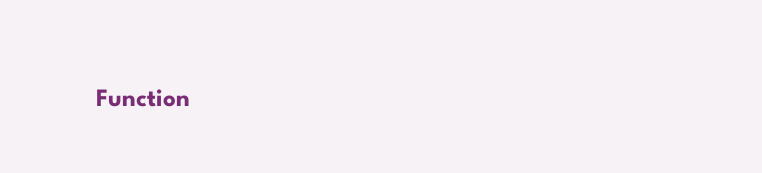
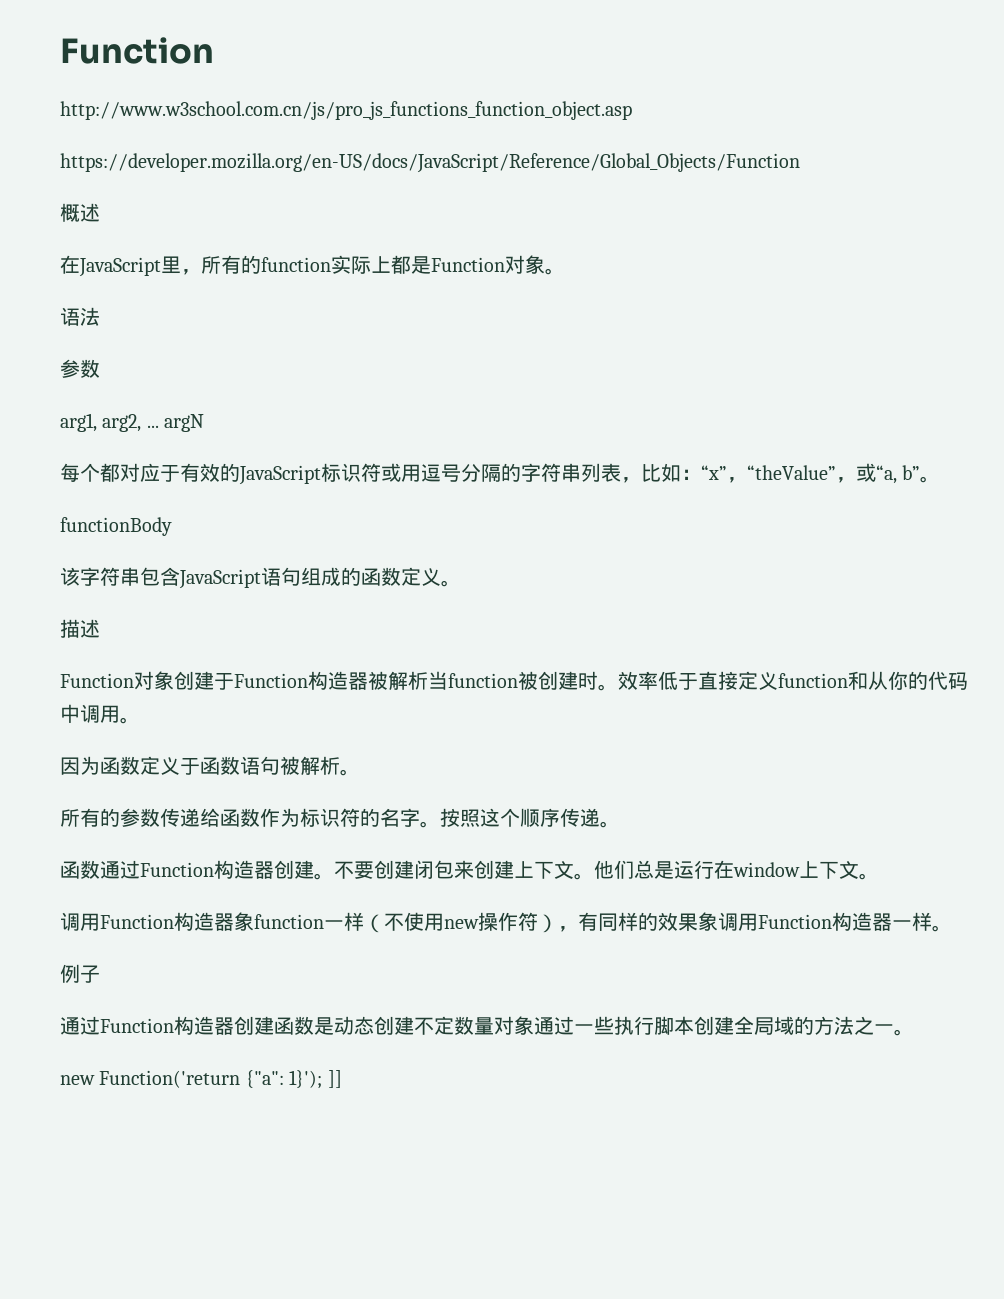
[96,89,190,107] Function -> [60,37,214,64] [60,101,632,120] [60,153,800,173] [60,203,100,222] [60,255,565,277] [60,307,100,326] [60,359,100,378] [60,413,205,432] [60,463,941,485] [60,517,172,536] [60,567,461,589] [60,619,100,638] [60,671,968,691] [60,704,140,724] [60,756,360,776] [60,808,620,828] [60,860,879,880] [60,912,952,933] [60,964,100,983] [60,1016,914,1036] [60,1070,342,1089] Function // http://www.w3school.com.cn/js/pro_js_functions_function_object.asp // https://developer.mozilla.org/en-US/docs/JavaScript/Reference/Global_Objects/Function // 概述 // 在JavaScript里，所有的function实际上都是Function对象。 // 语法 // 参数 // arg1, arg2, ... argN // 每个都对应于有效的JavaScript标识符或用逗号分隔的字符串列表，比如：“x”，“theValue”，或“a, b”。 // functionBody // 该字符串包含JavaScript语句组成的函数定义。 // 描述 // Function对象创建于Function构造器被解析当function被创建时。效率低于直接定义function和从你的代码中调用。 // 因为函数定义于函数语句被解析。 // 所有的参数传递给函数作为标识符的名字。按照这个顺序传递。 // 函数通过Function构造器创建。不要创建闭包来创建上下文。他们总是运行在window上下文。 // 调用Function构造器象function一样（不使用new操作符），有同样的效果象调用Function构造器一样。 // 例子 // 通过Function构造器创建函数是动态创建不定数量对象通过一些执行脚本创建全局域的方法之一。 // new Function('return {"a": 1}'); ]]

